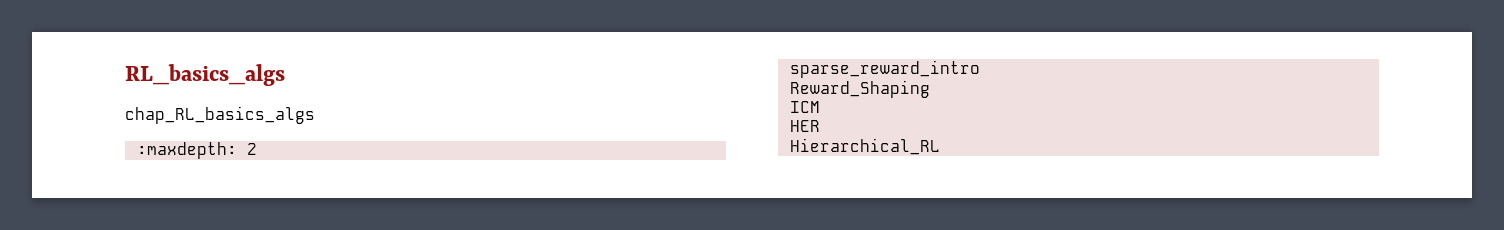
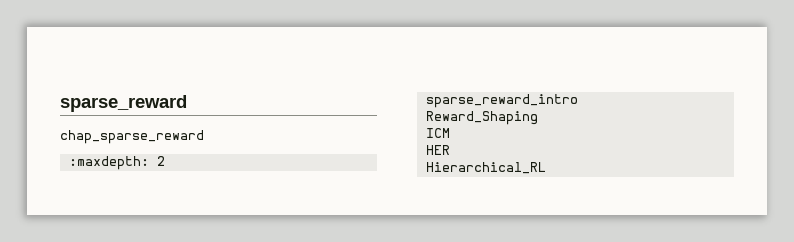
[125,64,285,86] [125,106,315,124] RL_basics_algs // chap_RL_basics_algs -> [60,95,187,112] [60,130,204,144] sparse_reward // chap_sparse_reward

